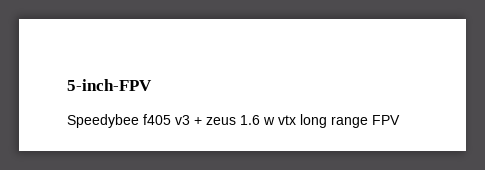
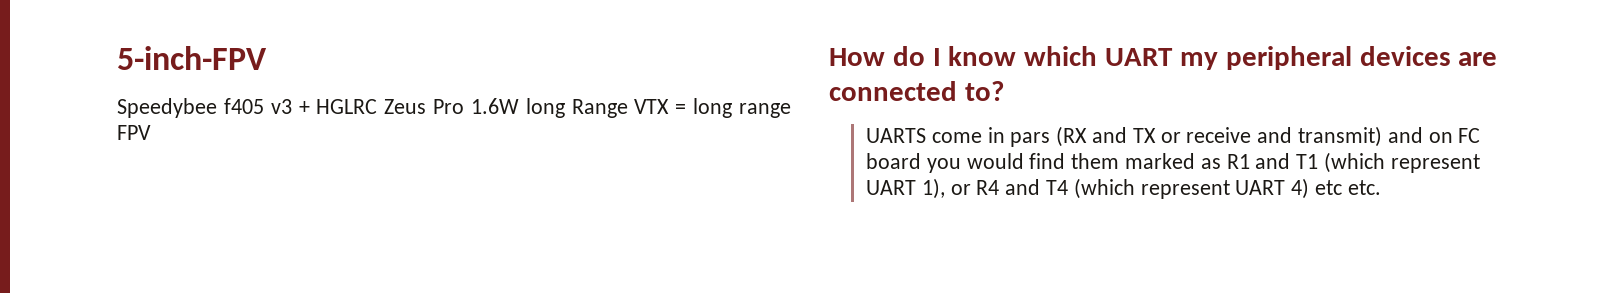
[206,114,400,128] zeus 1.6 w vtx long range FPV -> [316,98,791,118] [117,125,151,140] [829,46,1498,70] [829,81,1004,101] [865,126,1481,147] [865,152,1480,173] [865,178,1381,199] HGLRC Zeus Pro 1.6W long Range VTX = long range FPV // How do I know which UART my peripheral devices are connected to? // UARTS come in pars (RX and TX or receive and transmit) and on FC board you would find them marked as R1 and T1 (which represent UART 1), or R4 and T4 (which represent UART 4) etc etc.

